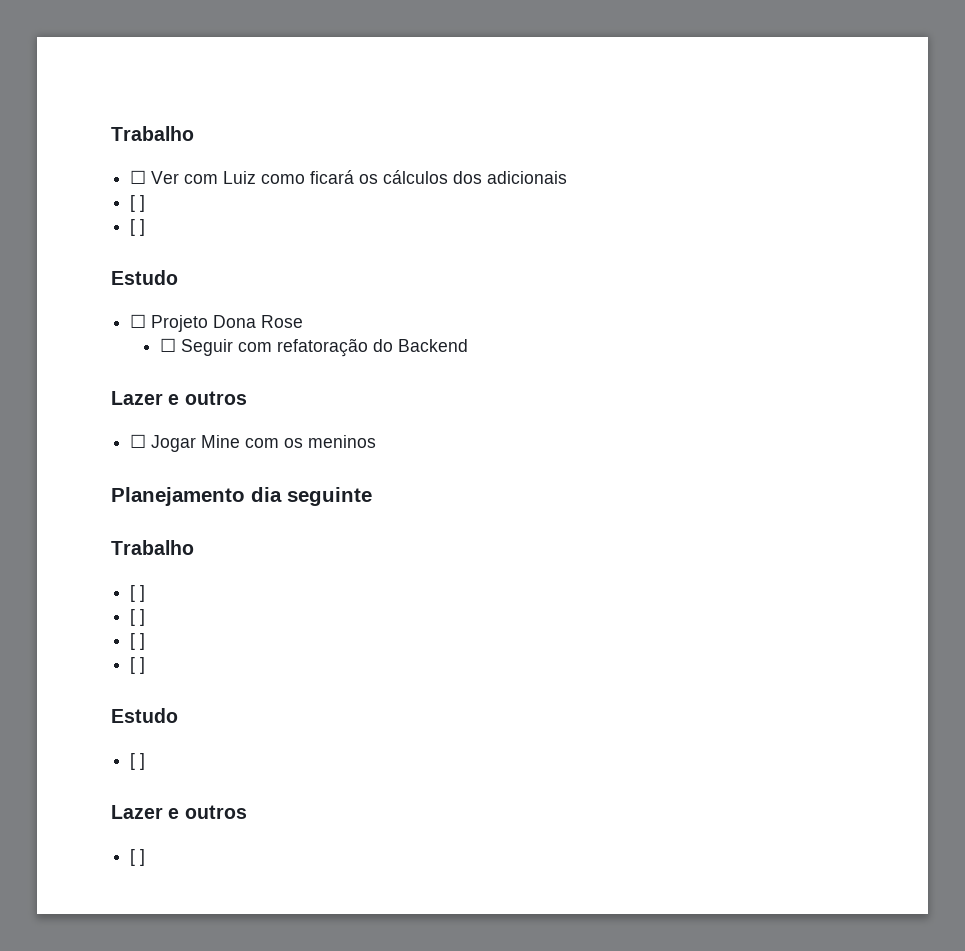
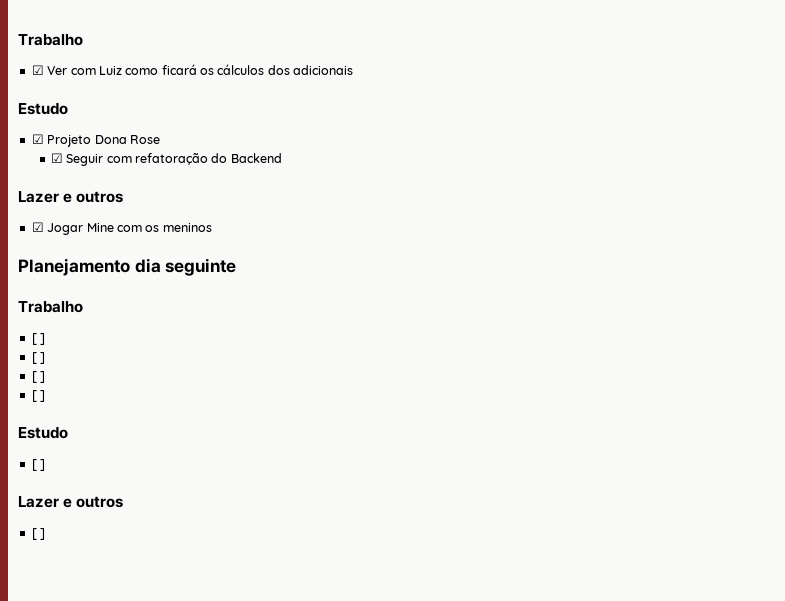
[111,126,194,141] [130,170,147,184] Trabalho // ☐ -> [18,34,83,46] [31,65,44,75] Trabalho // ☑
[130,195,146,212] [130,219,146,236] [111,270,178,285] [130,314,147,328] // [ ] // [ ] // Estudo // ☐ -> [18,103,68,115] [31,134,44,144] // Estudo // ☑
[160,338,177,352] ☐ -> [50,153,63,163] ☑
[130,434,147,448] ☐ -> [31,222,44,232] ☑

